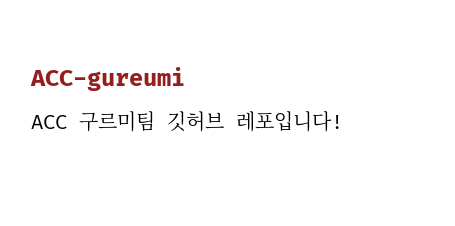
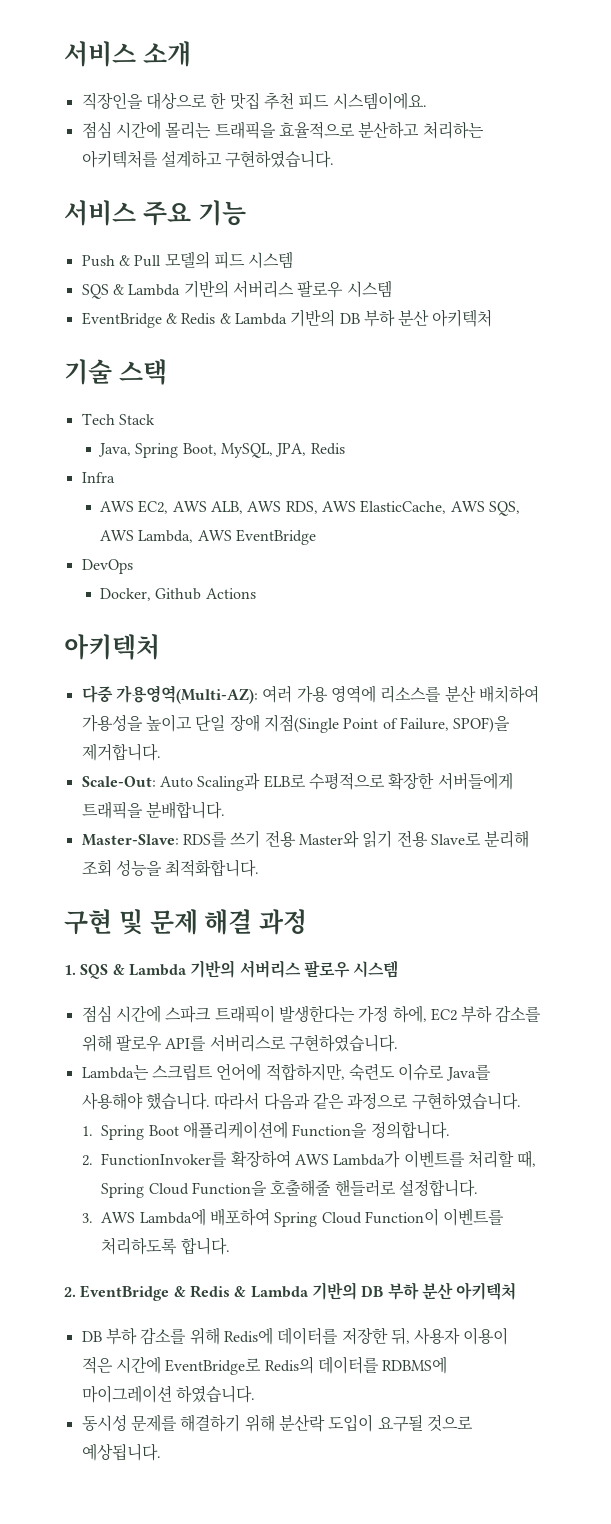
[30,67,185,91] [31,111,343,132] ACC-gureumi // ACC 구르미팀 깃허브 레포입니다! -> [64,41,191,67] [81,92,427,110] [81,121,484,139] [81,150,335,168] [64,200,246,226] [81,251,294,269] [81,280,392,299] [81,309,493,328] [64,359,167,385] [81,413,155,425] [98,443,345,458] [81,472,115,483] [100,500,520,516] [100,529,317,545] [81,559,133,574] [100,588,256,601] [64,634,160,660] [81,685,539,704] [81,714,511,733] [81,743,161,761] [81,772,513,791] [81,801,225,819] [81,830,530,848] [81,859,260,877] [64,909,307,935] [64,960,399,979] [81,1005,542,1023] [81,1034,398,1052] [81,1063,491,1081] [81,1092,521,1110] [82,1121,450,1140] [82,1150,537,1168] [101,1179,479,1198] [82,1208,505,1227] [101,1237,230,1255] [64,1282,517,1301] [81,1327,509,1345] [81,1356,448,1375] [81,1385,255,1403] [81,1414,473,1432] [81,1443,161,1461] 서비스 소개 // 직장인을 대상으로 한 맛집 추천 피드 시스템이에요. // 점심 시간에 몰리는 트래픽을 효율적으로 분산하고 처리하는 아키텍처를 설계하고 구현하였습니다. // 서비스 주요 기능 // Push & Pull 모델의 피드 시스템 // SQS & Lambda 기반의 서버리스 팔로우 시스템 // EventBridge & Redis & Lambda 기반의 DB 부하 분산 아키텍처 // 기술 스택 // Tech Stack // Java, Spring Boot, MySQL, JPA, Redis // Infra // AWS EC2, AWS ALB, AWS RDS, AWS ElasticCache, AWS SQS, AWS Lambda, AWS EventBridge // DevOps // Docker, Github Actions // 아키텍처 // 다중 가용영역(Multi-AZ): 여러 가용 영역에 리소스를 분산 배치하여 가용성을 높이고 단일 장애 지점(Single Point of Failure, SPOF)을 제거합니다. // Scale-Out: Auto Scaling과 ELB로 수평적으로 확장한 서버들에게 트래픽을 분배합니다. // Master-Slave: RDS를 쓰기 전용 Master와 읽기 전용 Slave로 분리해 조회 성능을 최적화합니다. // 구현 및 문제 해결 과정 // 1. SQS & Lambda 기반의 서버리스 팔로우 시스템 // 점심 시간에 스파크 트래픽이 발생한다는 가정 하에, EC2 부하 감소를 위해 팔로우 API를 서버리스로 구현하였습니다. // Lambda는 스크립트 언어에 적합하지만, 숙련도 이슈로 Java를 사용해야 했습니다. 따라서 다음과 같은 과정으로 구현하였습니다. // 1. Spring Boot 애플리케이션에 Function을 정의합니다. // 2. FunctionInvoker를 확장하여 AWS Lambda가 이벤트를 처리할 때, Spring Cloud Function을 호출해줄 핸들러로 설정합니다. // 3. AWS Lambda에 배포하여 Spring Cloud Function이 이벤트를 처리하도록 합니다. // 2. EventBridge & Redis & Lambda 기반의 DB 부하 분산 아키텍처 // DB 부하 감소를 위해 Redis에 데이터를 저장한 뒤, 사용자 이용이 적은 시간에 EventBridge로 Redis의 데이터를 RDBMS에 마이그레이션 하였습니다. // 동시성 문제를 해결하기 위해 분산락 도입이 요구될 것으로 예상됩니다.

